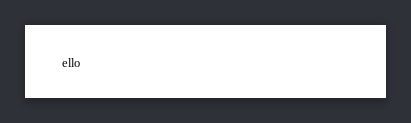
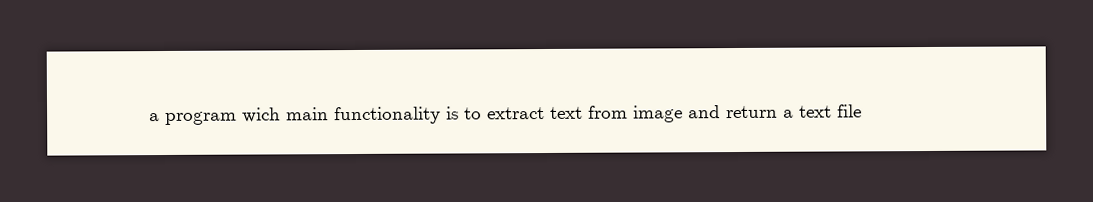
[62,58,80,67] ello -> [149,104,862,125] a program wich main functionality is to extract text from image and return a text file

